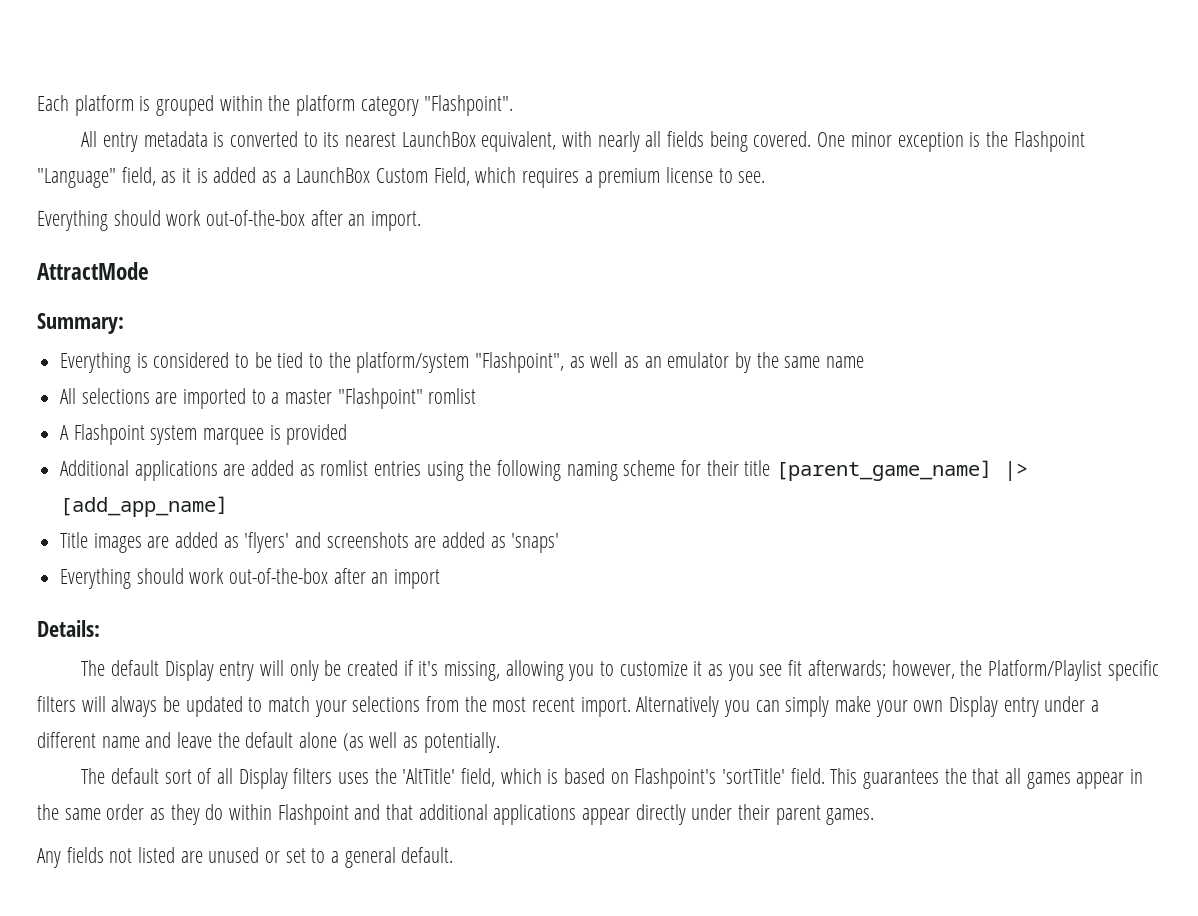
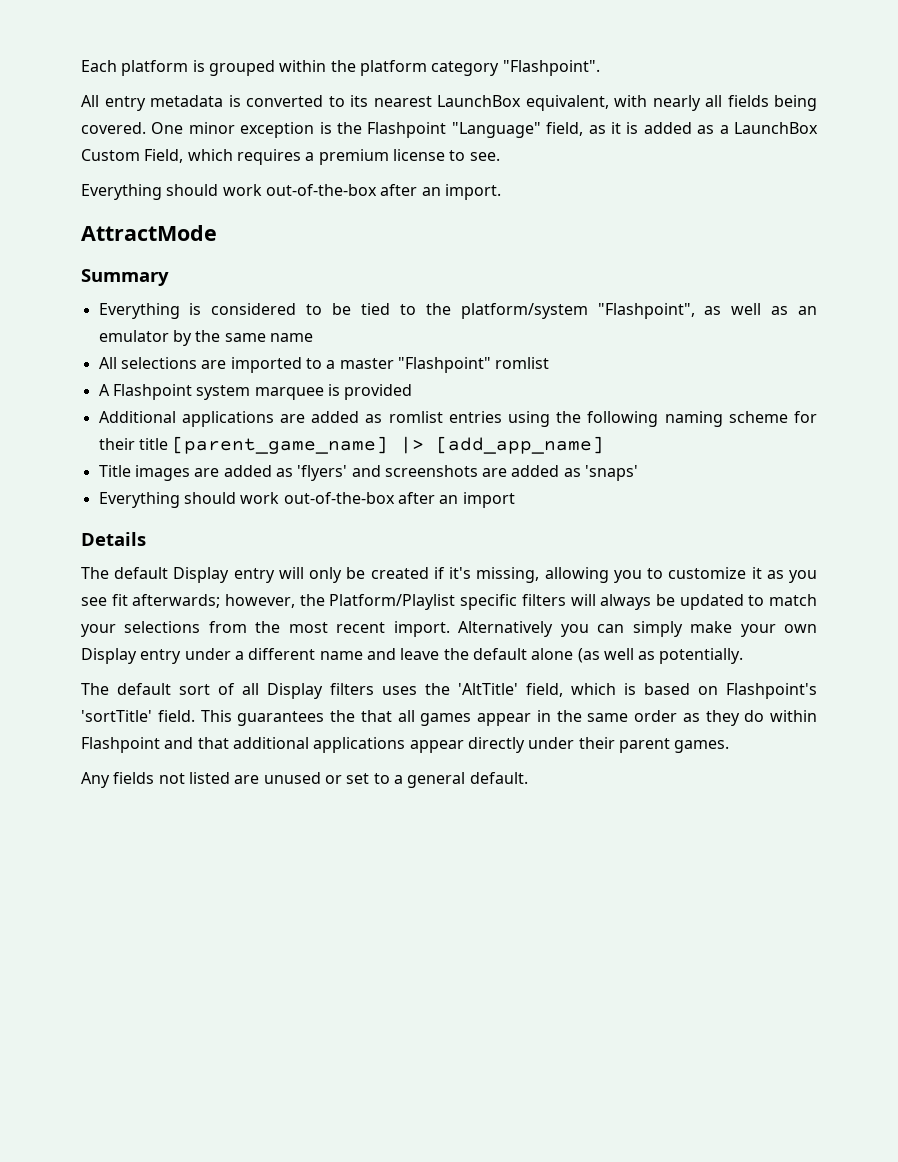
[37,313,124,334] Summary: -> [81,269,169,286] Summary
[37,620,100,637] Details: -> [81,532,146,546] Details

